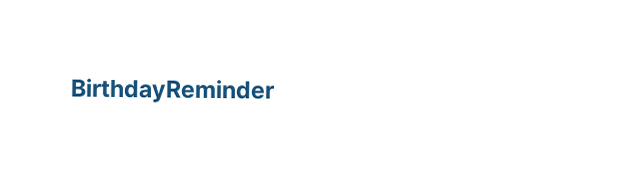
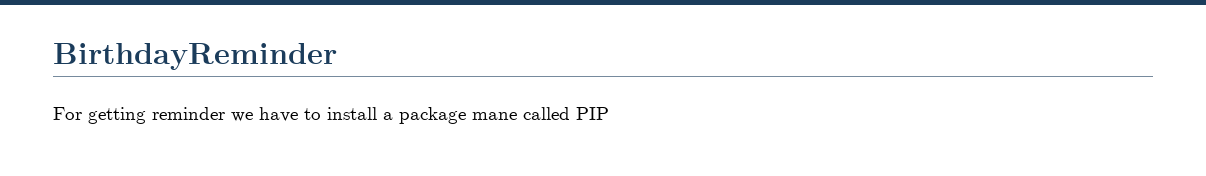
(276, 91) none -> [53,107,609,124] // For getting reminder we have to install a package mane called PIP

